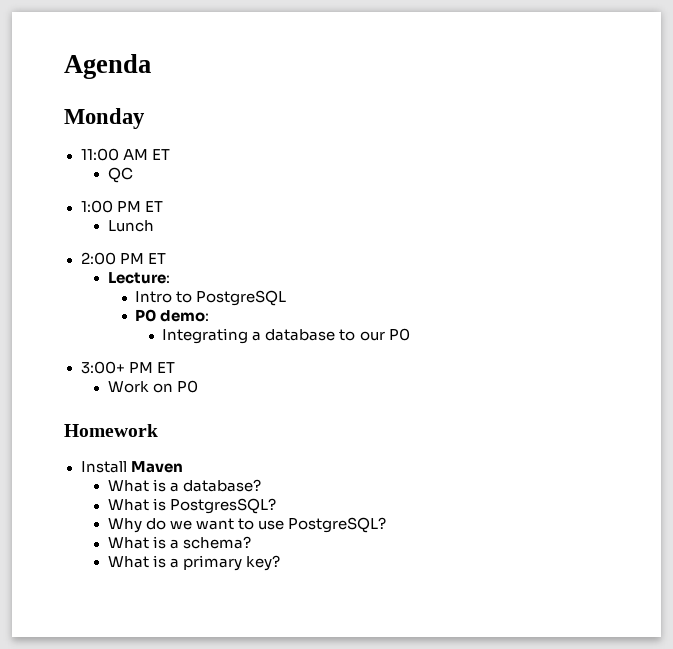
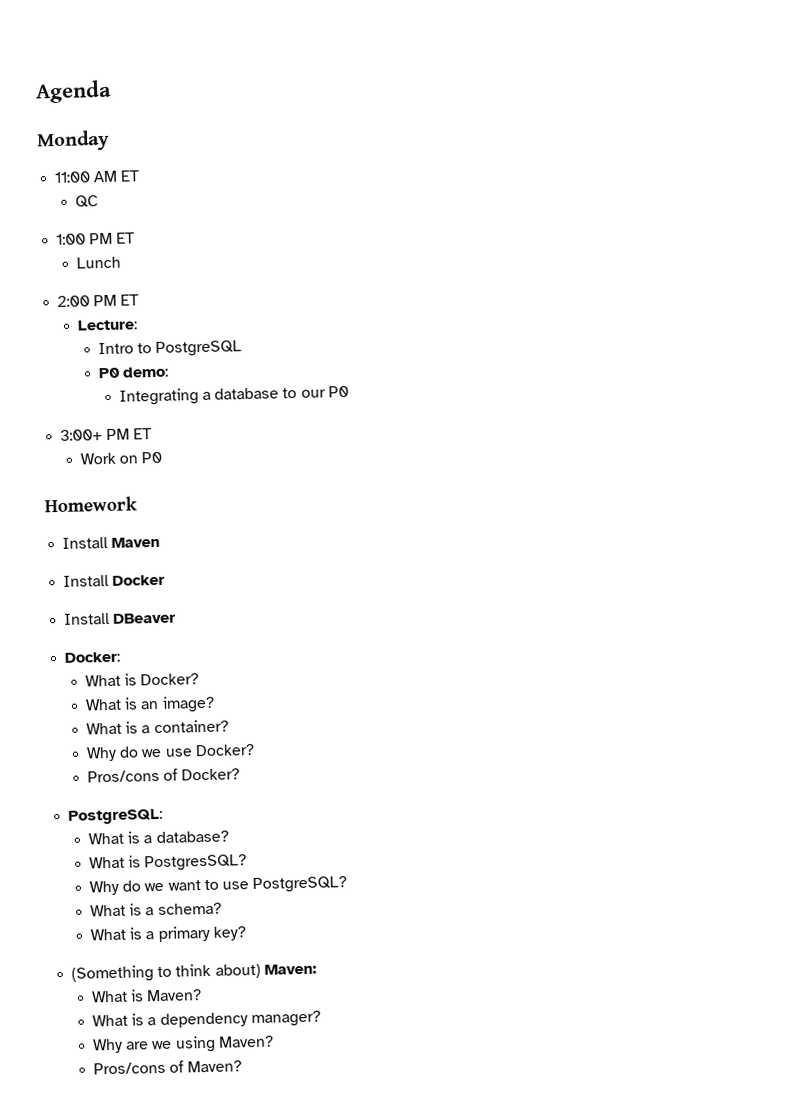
(183, 467) none -> [63,574,166,587] [64,612,177,625] [64,651,122,663] [85,673,200,687] [85,695,215,713] [86,719,229,735] [86,743,255,762] [87,768,241,783] [68,808,164,825] // Install Docker // Install DBeaver // Docker: // What is Docker? // What is an image? // What is a container? // Why do we use Docker? // Pros/cons of Docker? // PostgreSQL:
(280, 563) none -> [71,963,317,983] [91,989,203,1003] [92,1010,321,1028] [92,1035,274,1054] [93,1060,243,1075] // (Something to think about) Maven: // What is Maven? // What is a dependency manager? // Why are we using Maven? // Pros/cons of Maven?

